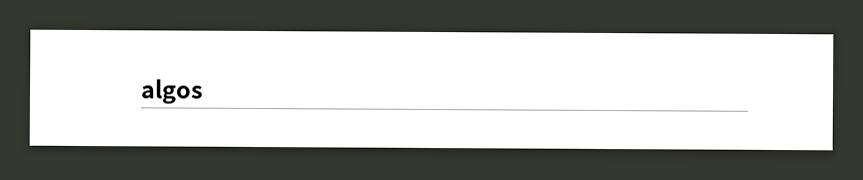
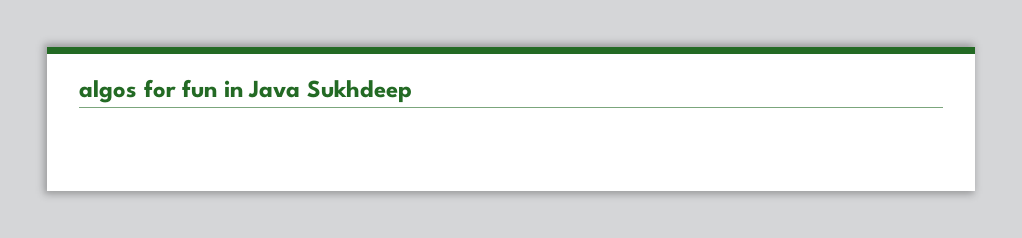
(204, 91) none -> [143,79,413,103] for fun in Java Sukhdeep

